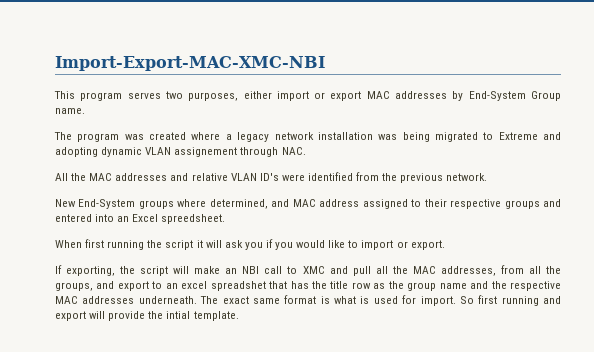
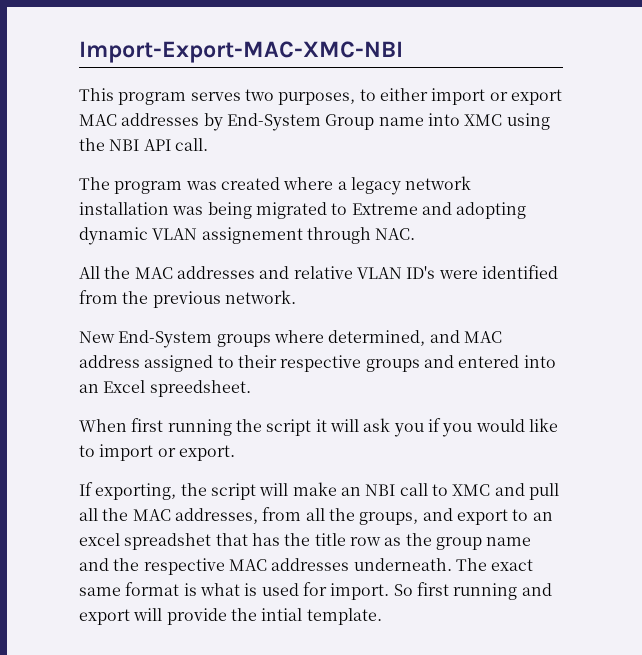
(239, 96) none -> [359,89,376,101] to
[55,108,85,114] name. -> [378,113,550,130] [79,138,208,151] name into XMC using the NBI API call.

